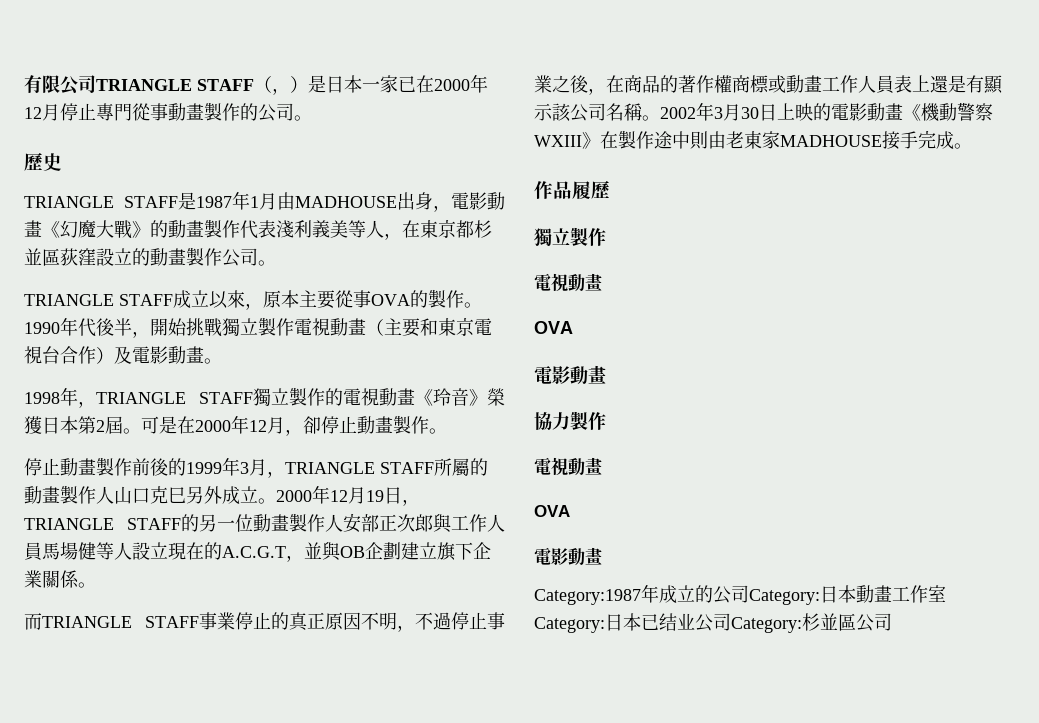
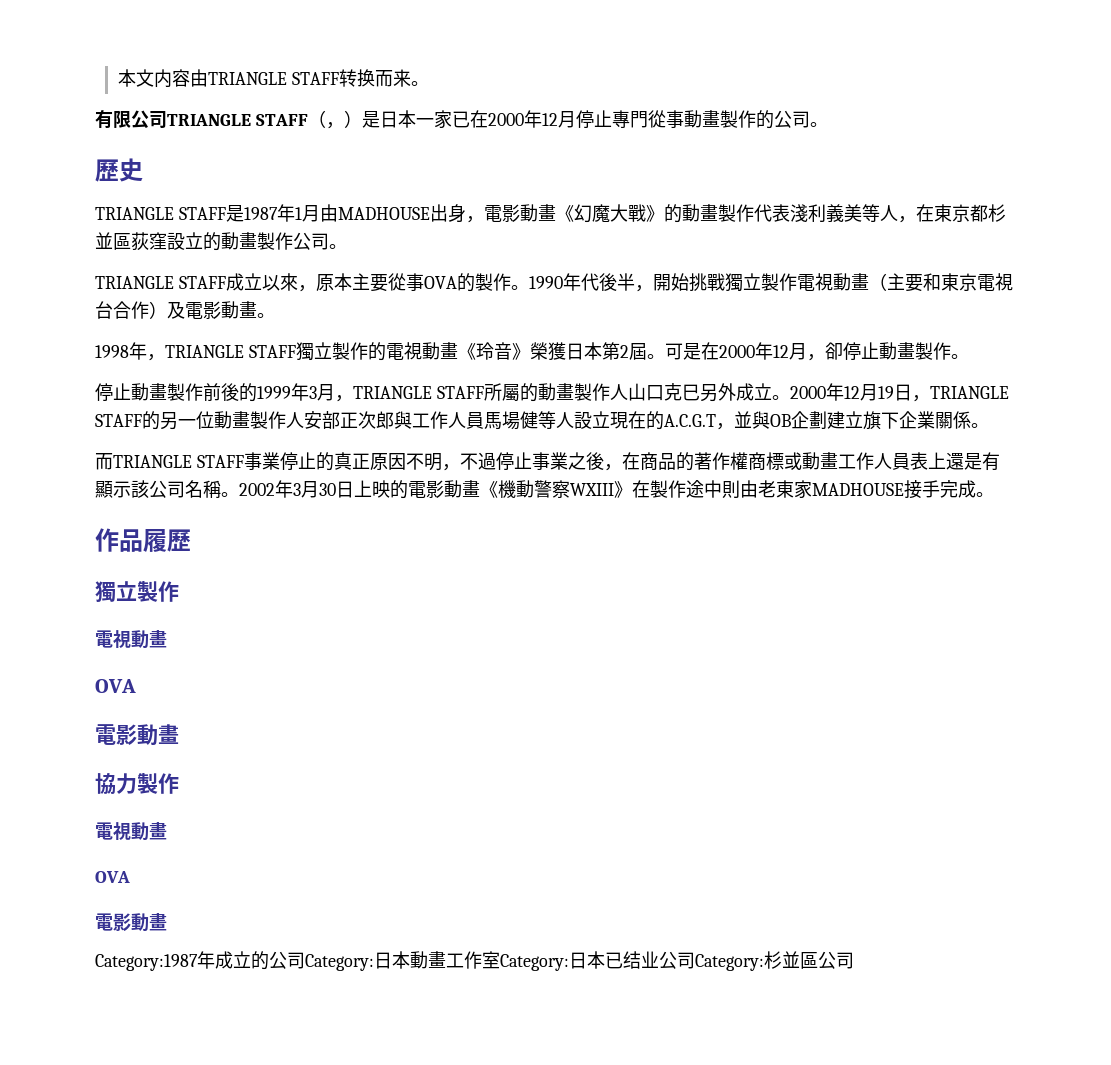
(24, 84) none -> [117,69,429,88] 本文内容由TRIANGLE STAFF转换而来。 //

